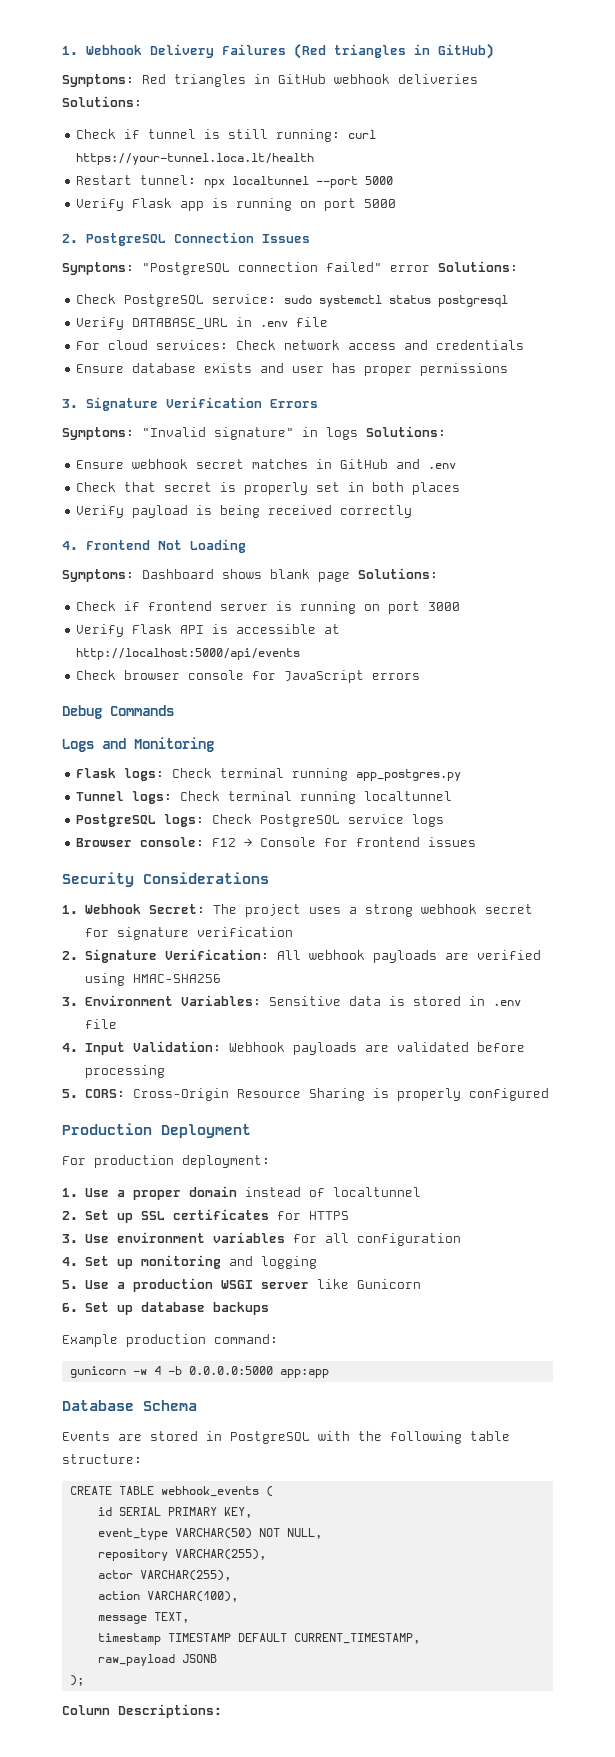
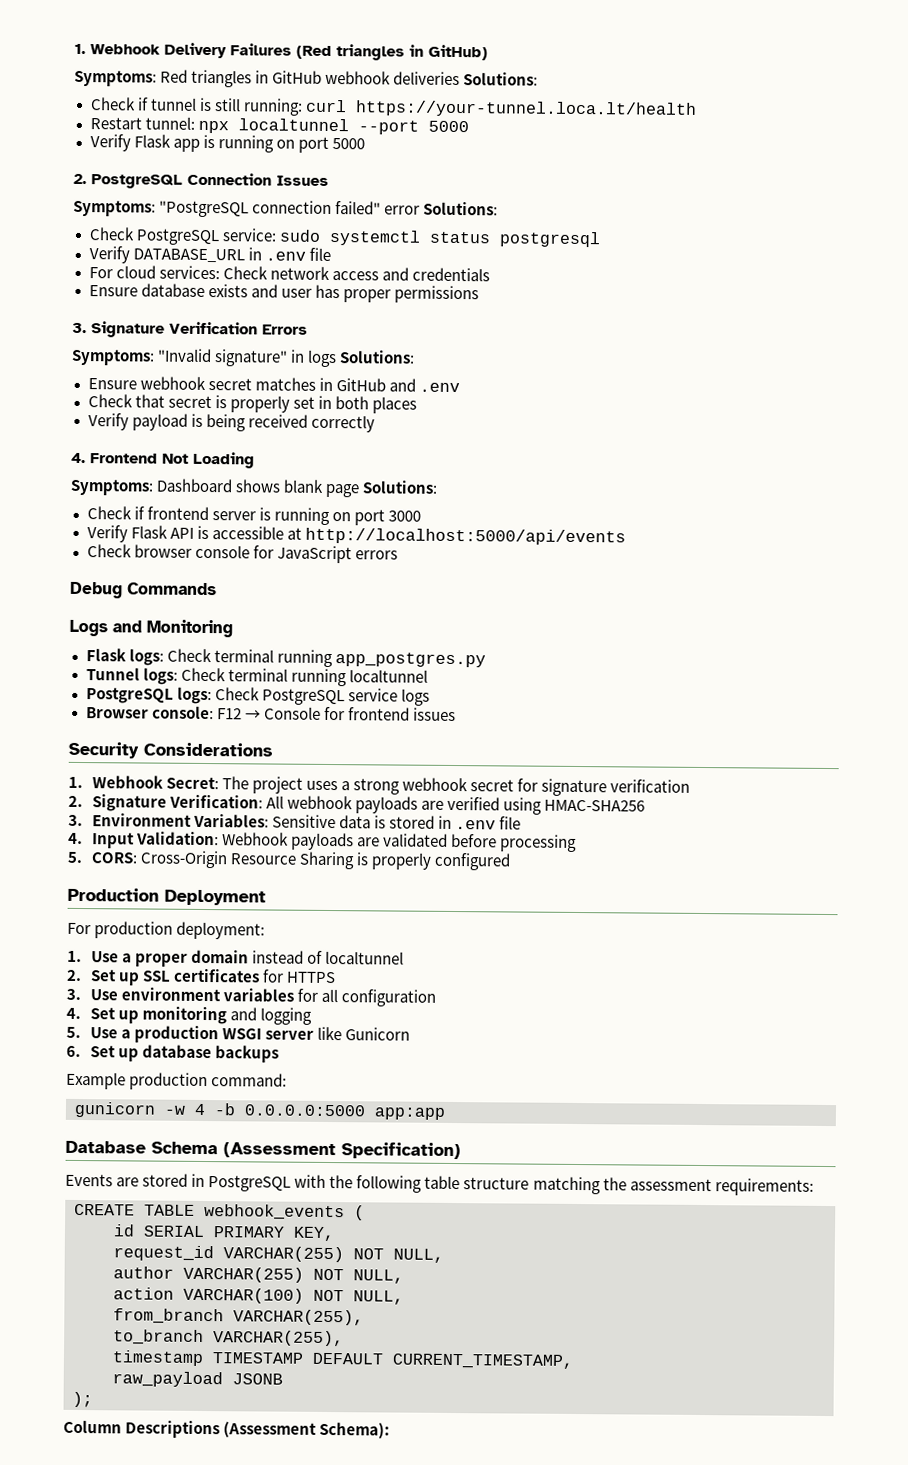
(197, 1405) none -> [223,1142,461,1160] (Assessment Specification)
[62,1454,142,1464] structure: -> [463,1176,814,1196] structure matching the assessment requirements:
[97,1528,322,1540] [97,1549,266,1561] [97,1570,231,1581] [97,1591,238,1602] [97,1612,189,1624] event_type VARCHAR(50) NOT NULL, // repository VARCHAR(255), // actor VARCHAR(255), // action VARCHAR(100), // message TEXT, -> [113,1245,444,1263] [113,1266,404,1284] [113,1287,404,1305] [113,1308,364,1326] [113,1329,344,1347] request_id VARCHAR(255) NOT NULL, // author VARCHAR(255) NOT NULL, // action VARCHAR(100) NOT NULL, // from_branch VARCHAR(255), // to_branch VARCHAR(255),
[118,1704,222,1718] Descriptions: -> [125,1420,391,1439] Descriptions (Assessment Schema):

